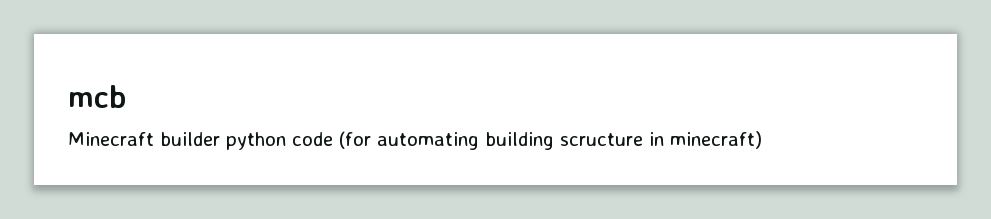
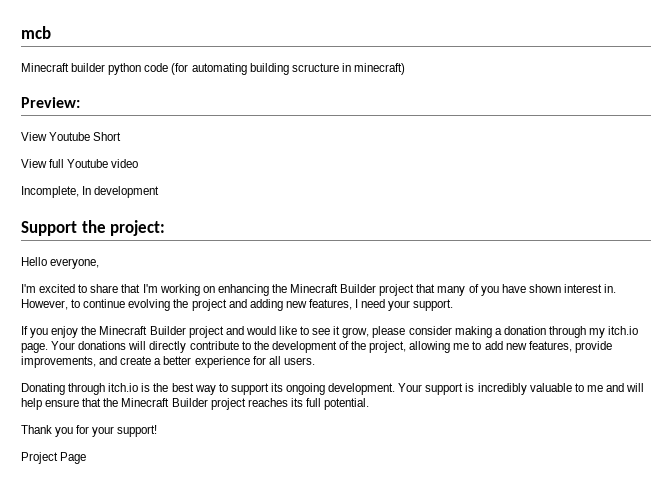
(762, 140) none -> [21,97,80,108] [21,132,122,141] [21,159,139,168] [21,186,160,198] [21,220,166,236] [21,257,100,269] [21,284,617,296] [21,299,454,311] [21,326,639,338] [21,341,612,353] [21,356,315,368] [21,383,645,395] [21,398,370,410] [21,425,158,437] [21,452,87,464] // Preview: // View Youtube Short // View full Youtube video // Incomplete, In development // Support the project: // Hello everyone, // I'm excited to share that I'm working on enhancing the Minecraft Builder project that many of you have shown interest in. However, to continue evolving the project and adding new features, I need your support. // If you enjoy the Minecraft Builder project and would like to see it grow, please consider making a donation through my itch.io page. Your donations will directly contribute to the development of the project, allowing me to add new features, provide improvements, and create a better experience for all users. // Donating through itch.io is the best way to support its ongoing development. Your support is incredibly valuable to me and will help ensure that the Minecraft Builder project reaches its full potential. // Thank you for your support! // Project Page

